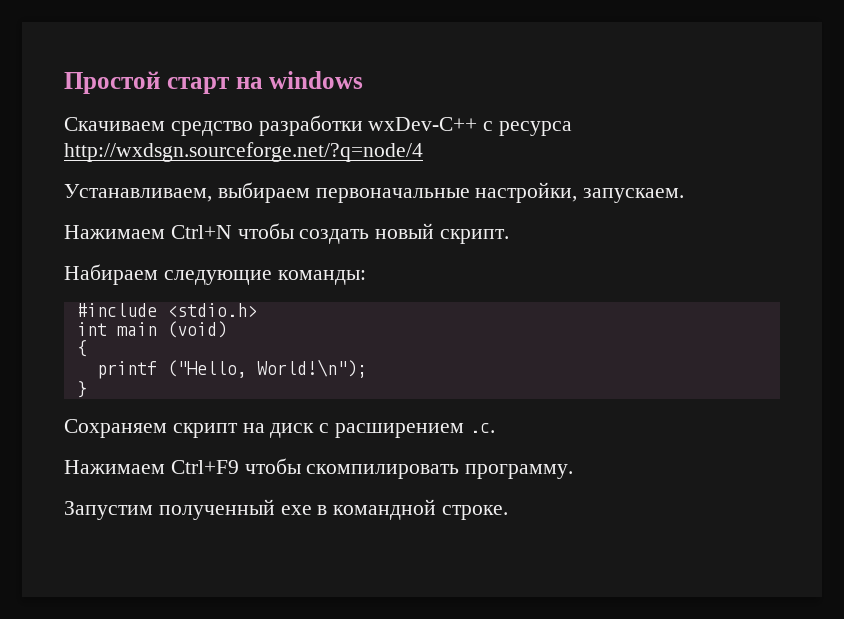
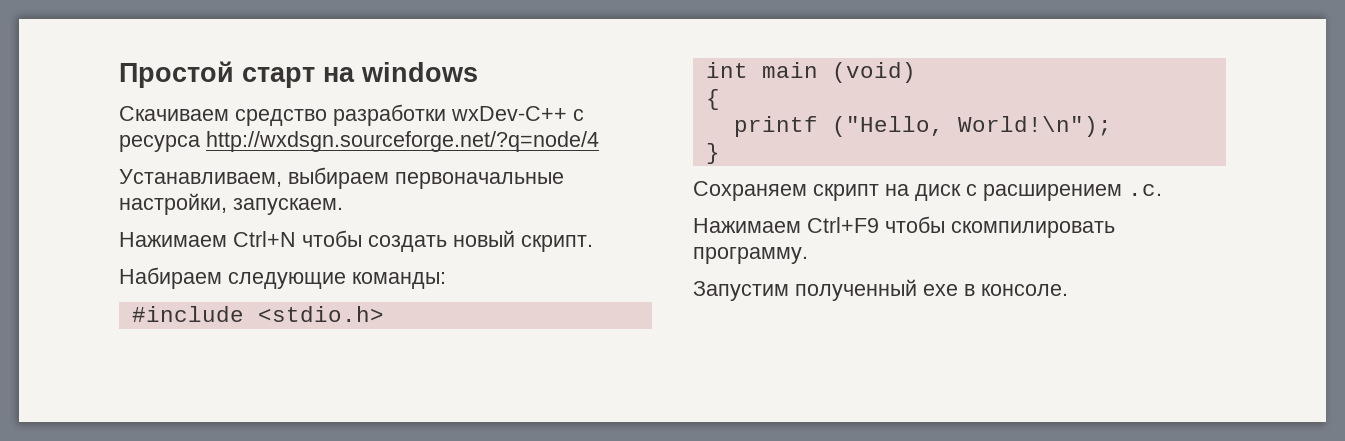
[333,499,509,520] командной строке. -> [981,284,1068,296] консоле.

